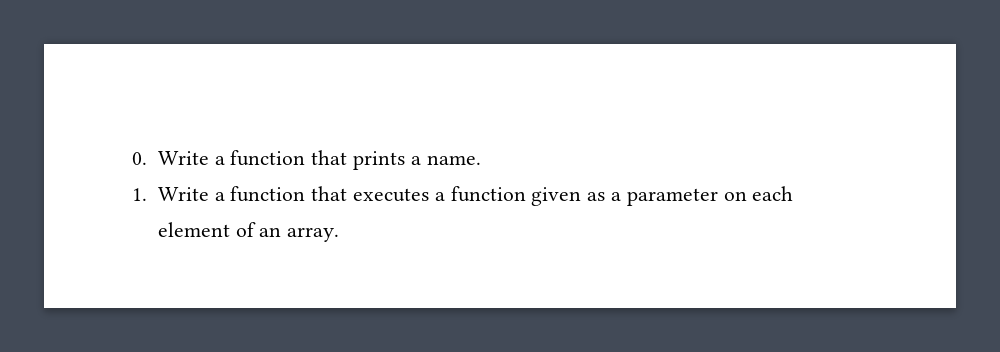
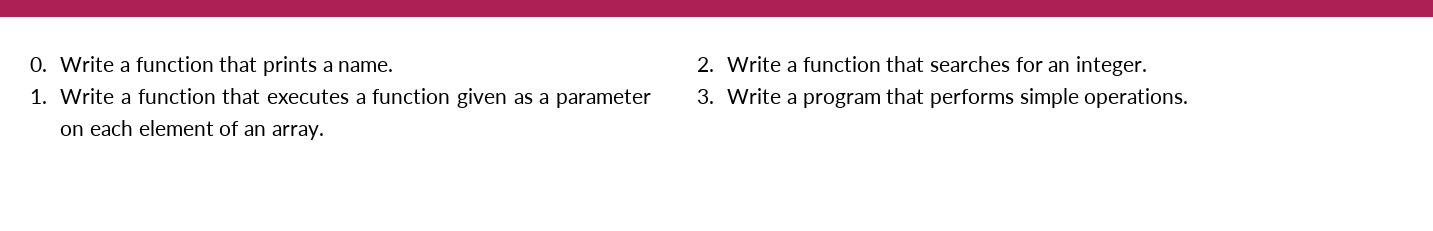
(340, 234) none -> [697,56,1147,76] [697,88,1189,108] // 2. Write a function that searches for an integer. // 3. Write a program that performs simple operations.

